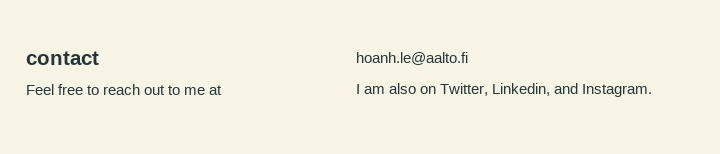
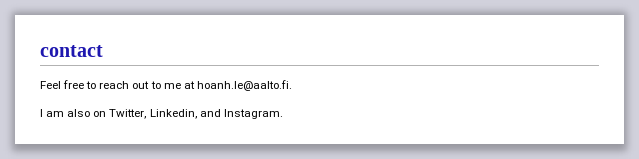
[356,52,468,65] hoanh.le@aalto.fi -> [196,80,292,91] hoanh.le@aalto.fi.

